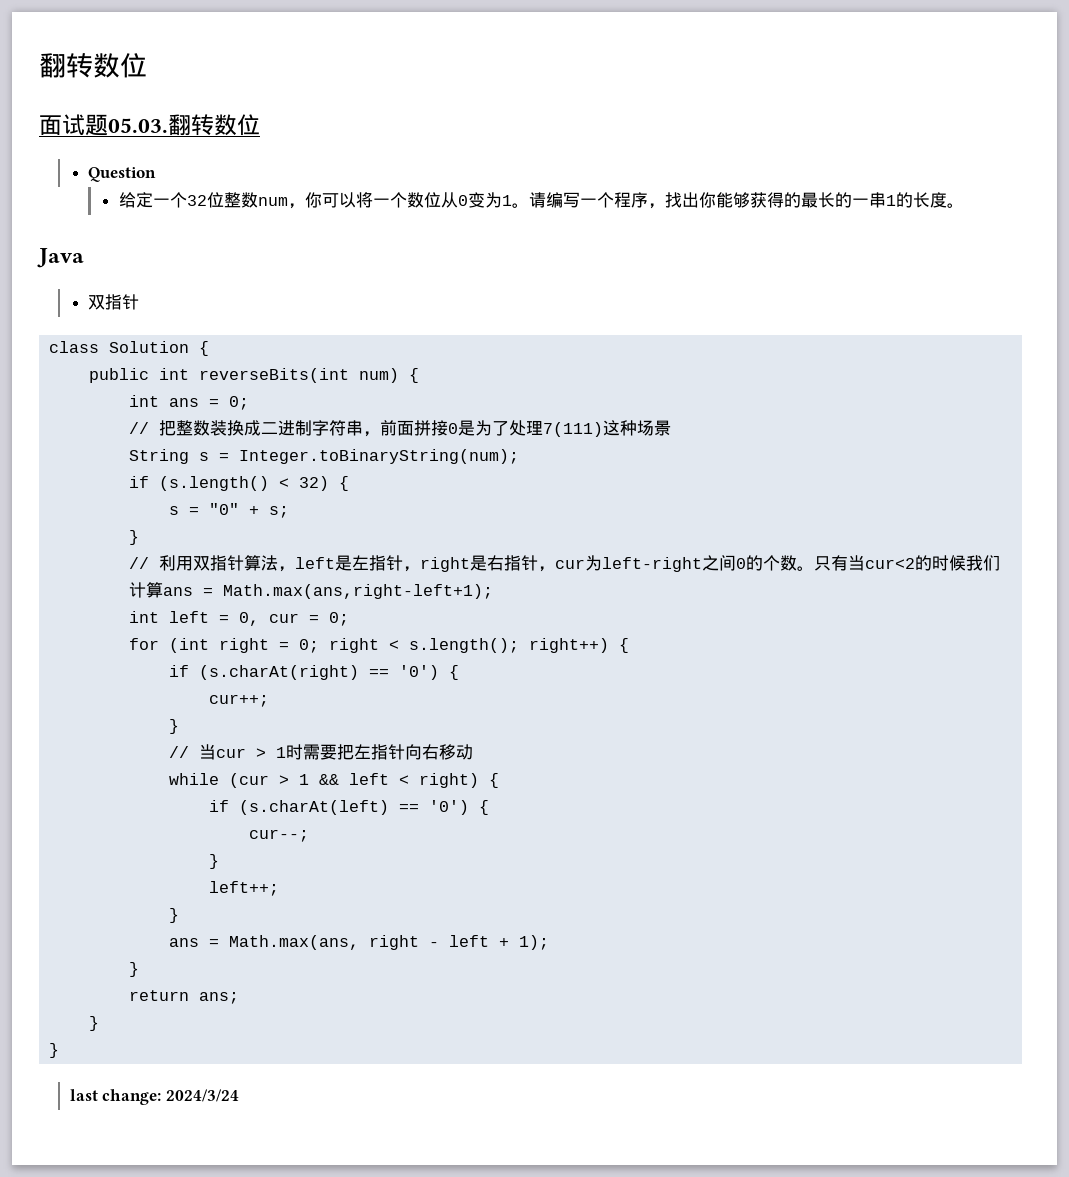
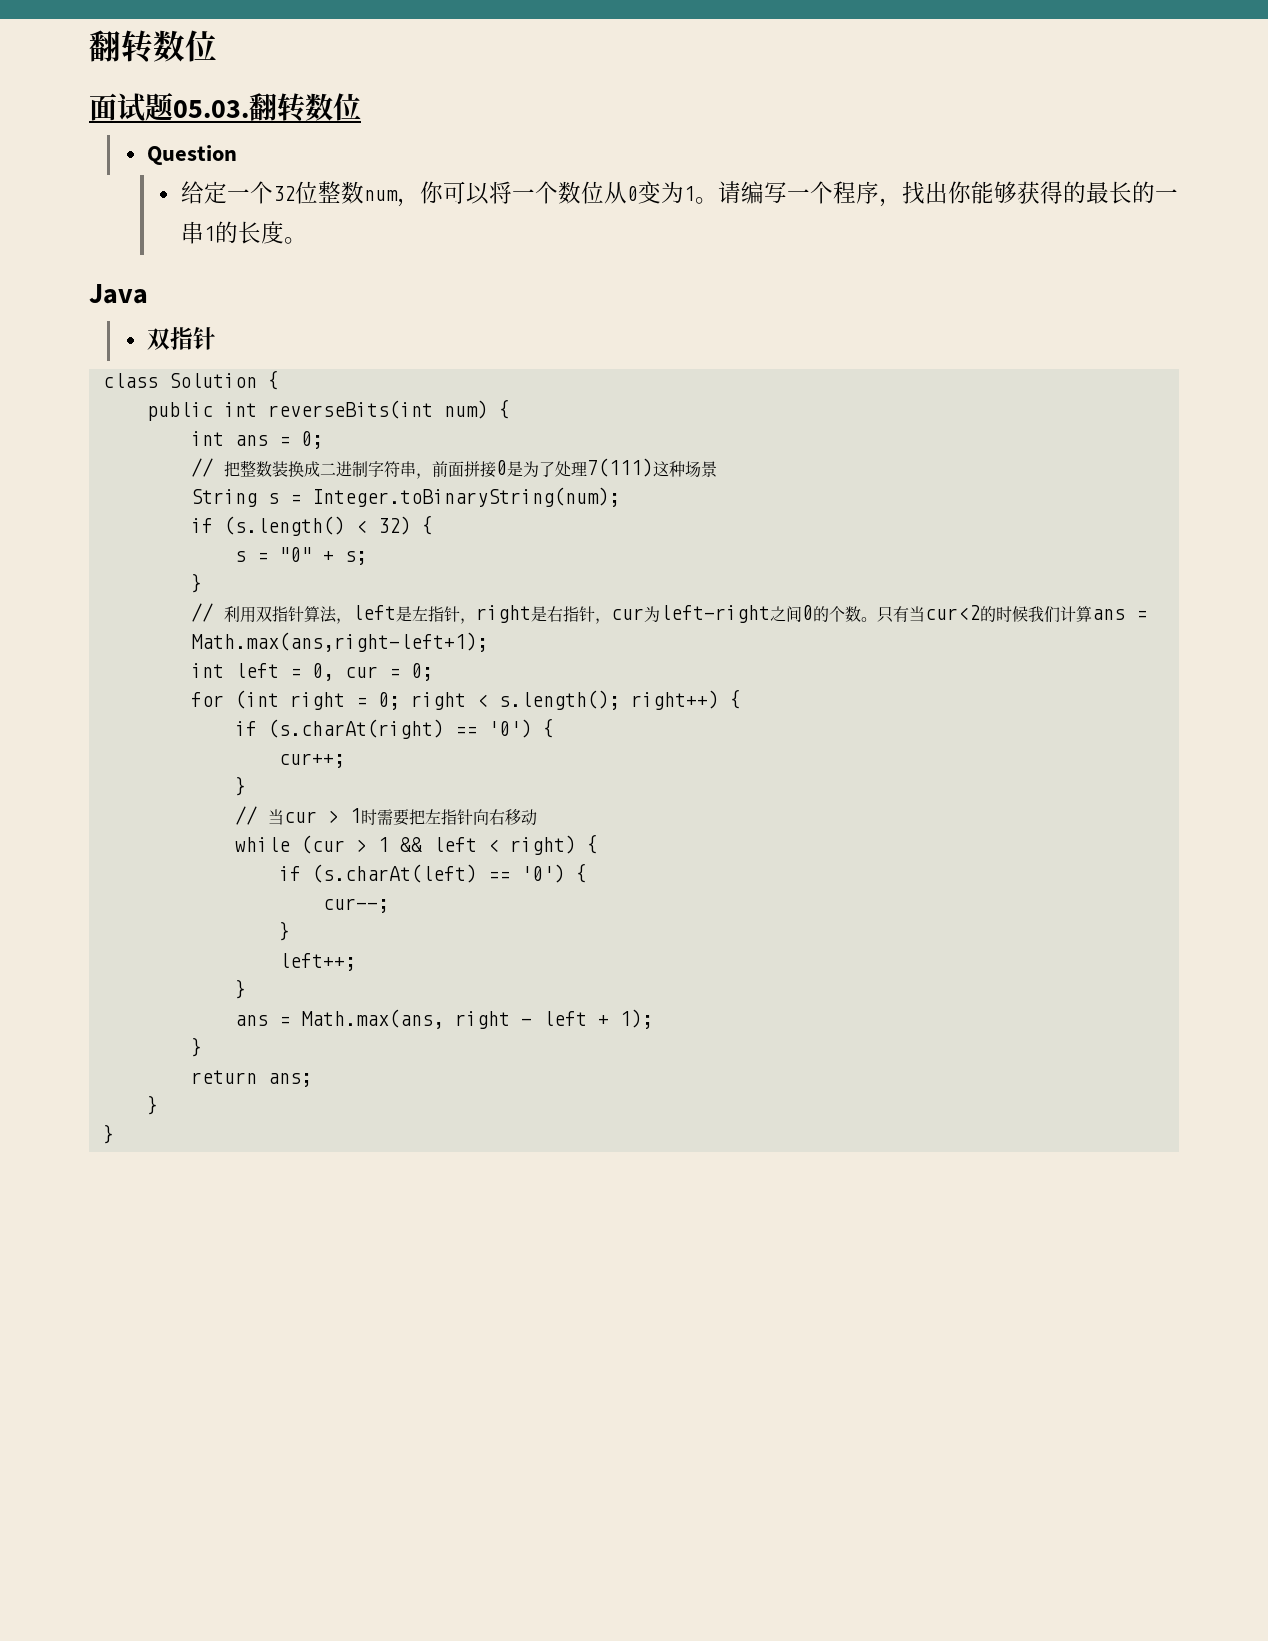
[69,1089,239,1105] // last change: 2024/3/24 -> (114, 1134) none

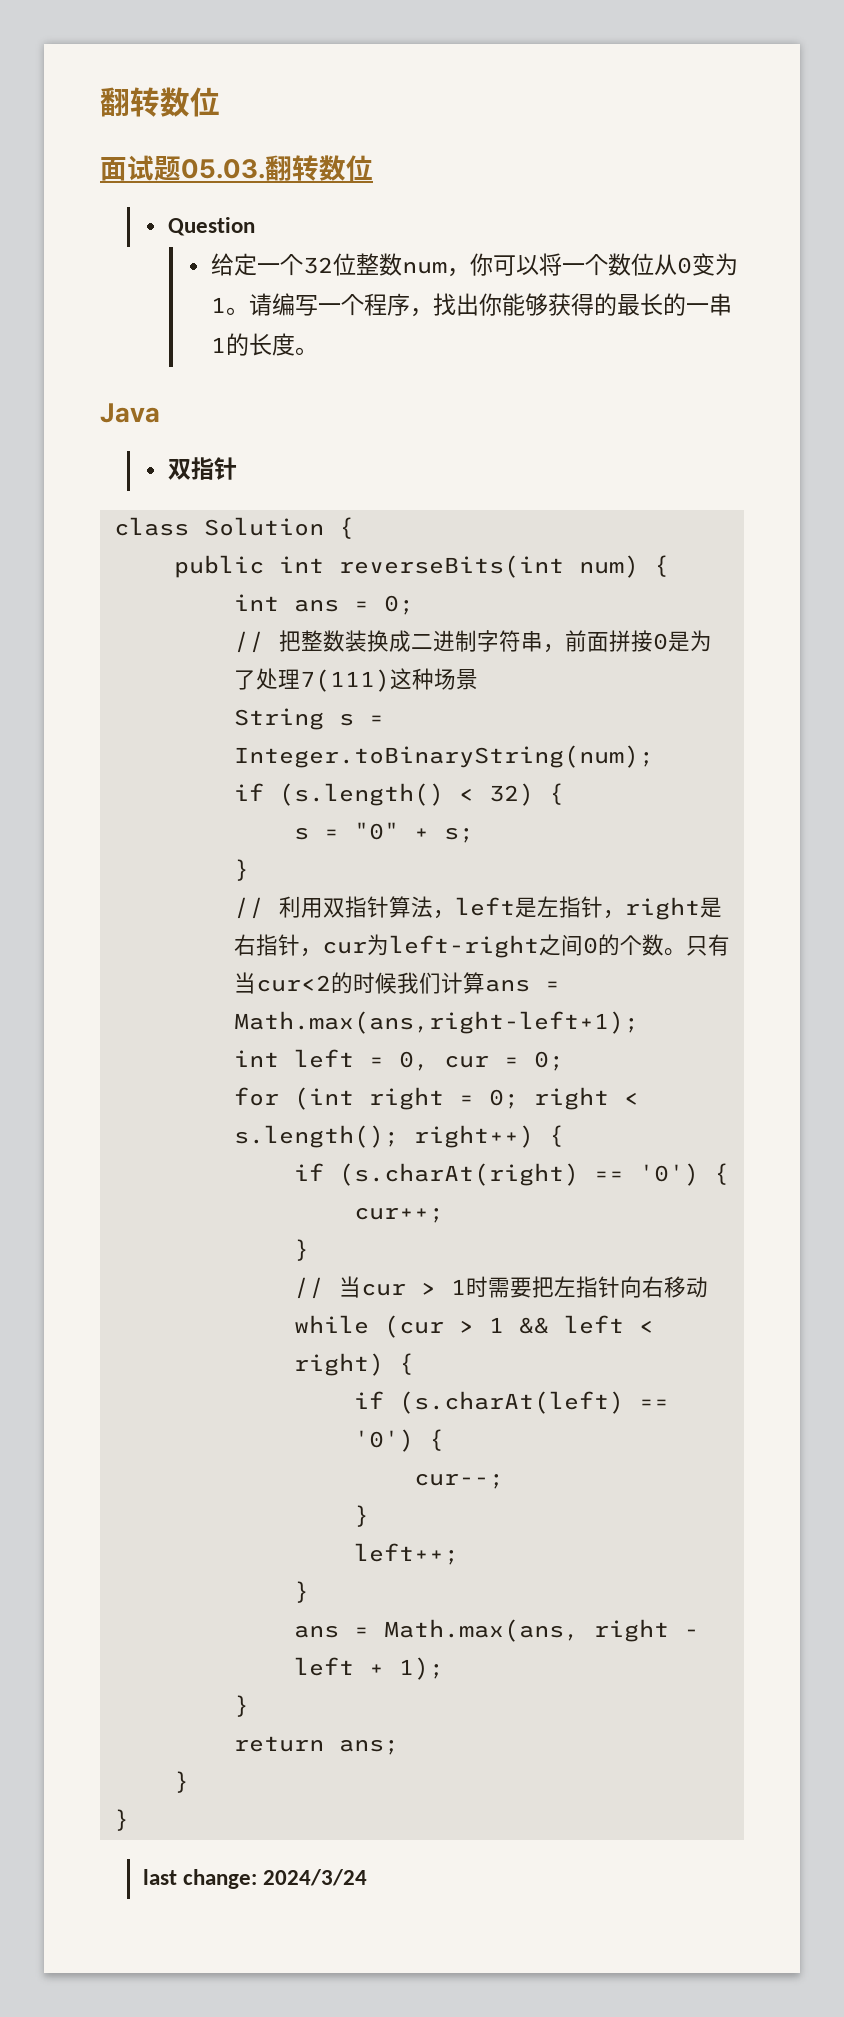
(114, 1134) none -> [142,1869,368,1889] // last change: 2024/3/24

